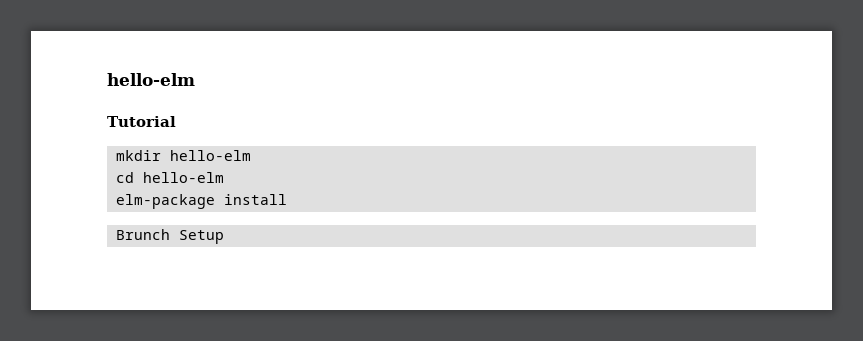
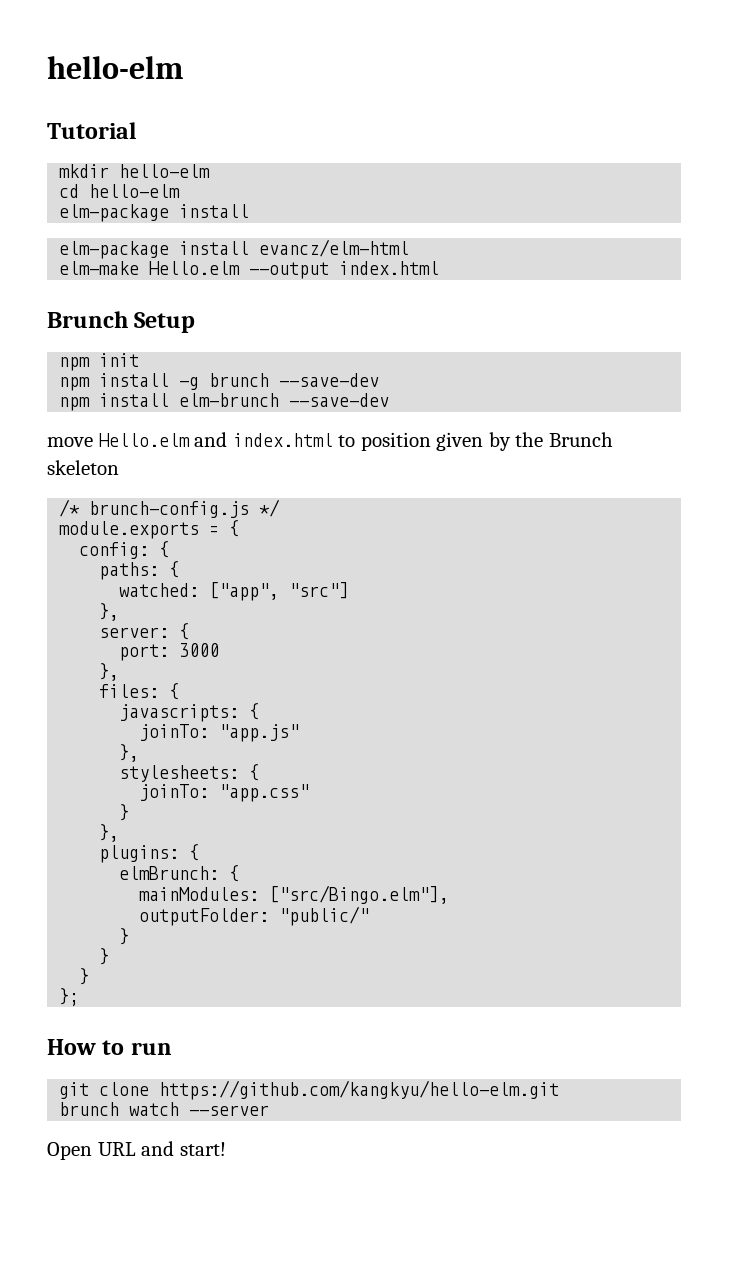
[115,229,224,244] Brunch Setup -> [59,239,410,259] [59,261,440,279] [47,311,196,333] [59,353,140,371] [59,373,380,391] [59,393,390,411] [47,432,613,451] [47,460,119,475] [59,499,281,518] [59,520,240,539] [79,541,170,559] [99,561,180,580] [119,582,350,601] [99,603,120,621] [99,623,190,640] [119,643,220,661] [99,663,120,681] [99,683,180,700] [119,703,260,722] [139,724,300,742] [119,744,140,762] [119,764,260,782] [139,784,310,802] [119,804,130,821] [99,824,120,842] [99,844,200,863] [119,865,240,882] [139,885,450,904] [139,906,370,926] [119,928,130,945] [99,948,110,965] [79,968,90,985] [59,988,80,1006] [47,1039,172,1055] [59,1080,560,1100] [59,1102,270,1116] [47,1141,226,1160] elm-package install evancz/elm-html // elm-make Hello.elm --output index.html // Brunch Setup // npm init // npm install -g brunch --save-dev // npm install elm-brunch --save-dev // move Hello.elm and index.html to position given by the Brunch skeleton // /* brunch-config.js */ // module.exports = { // config: { // paths: { // watched: ["app", "src"] // }, // server: { // port: 3000 // }, // files: { // javascripts: { // joinTo: "app.js" // }, // stylesheets: { // joinTo: "app.css" // } // }, // plugins: { // elmBrunch: { // mainModules: ["src/Bingo.elm"], // outputFolder: "public/" // } // } // } // }; // How to run // git clone https://github.com/kangkyu/hello-elm.git // brunch watch --server // Open URL and start!

